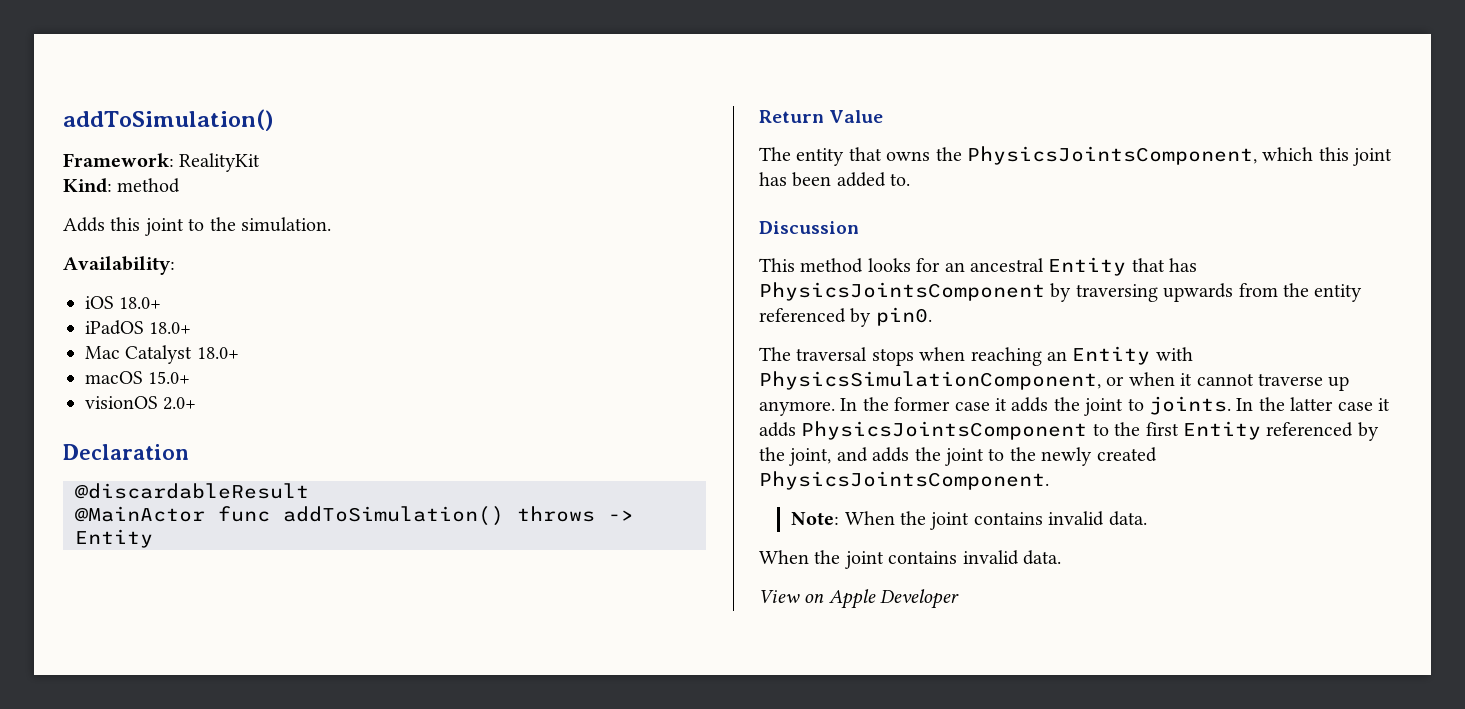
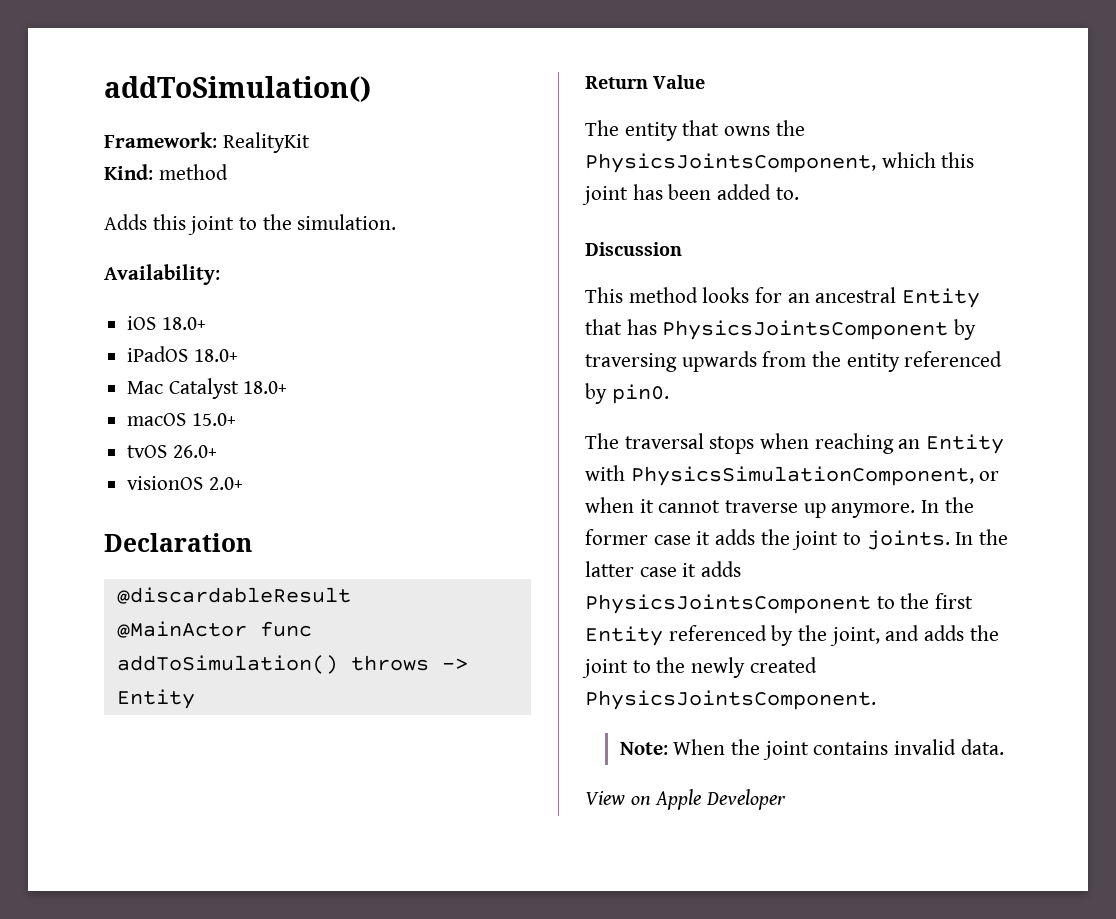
(191, 377) none -> [127,445,217,458] // tvOS 26.0+
[759,550,1061,569] // When the joint contains invalid data. -> (1004, 747) none

